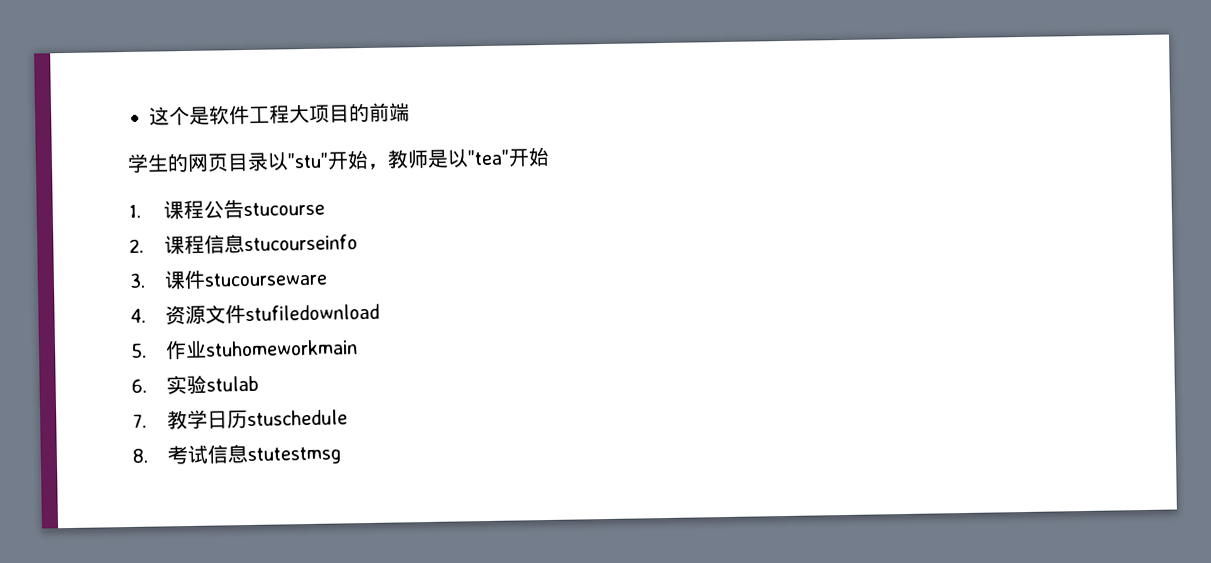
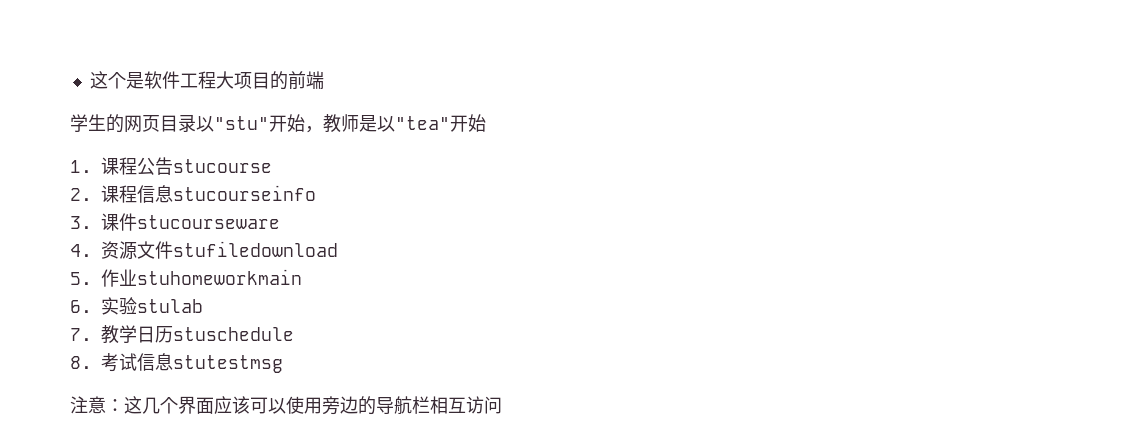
(342, 456) none -> [70,396,502,415] // 注意：这几个界面应该可以使用旁边的导航栏相互访问

